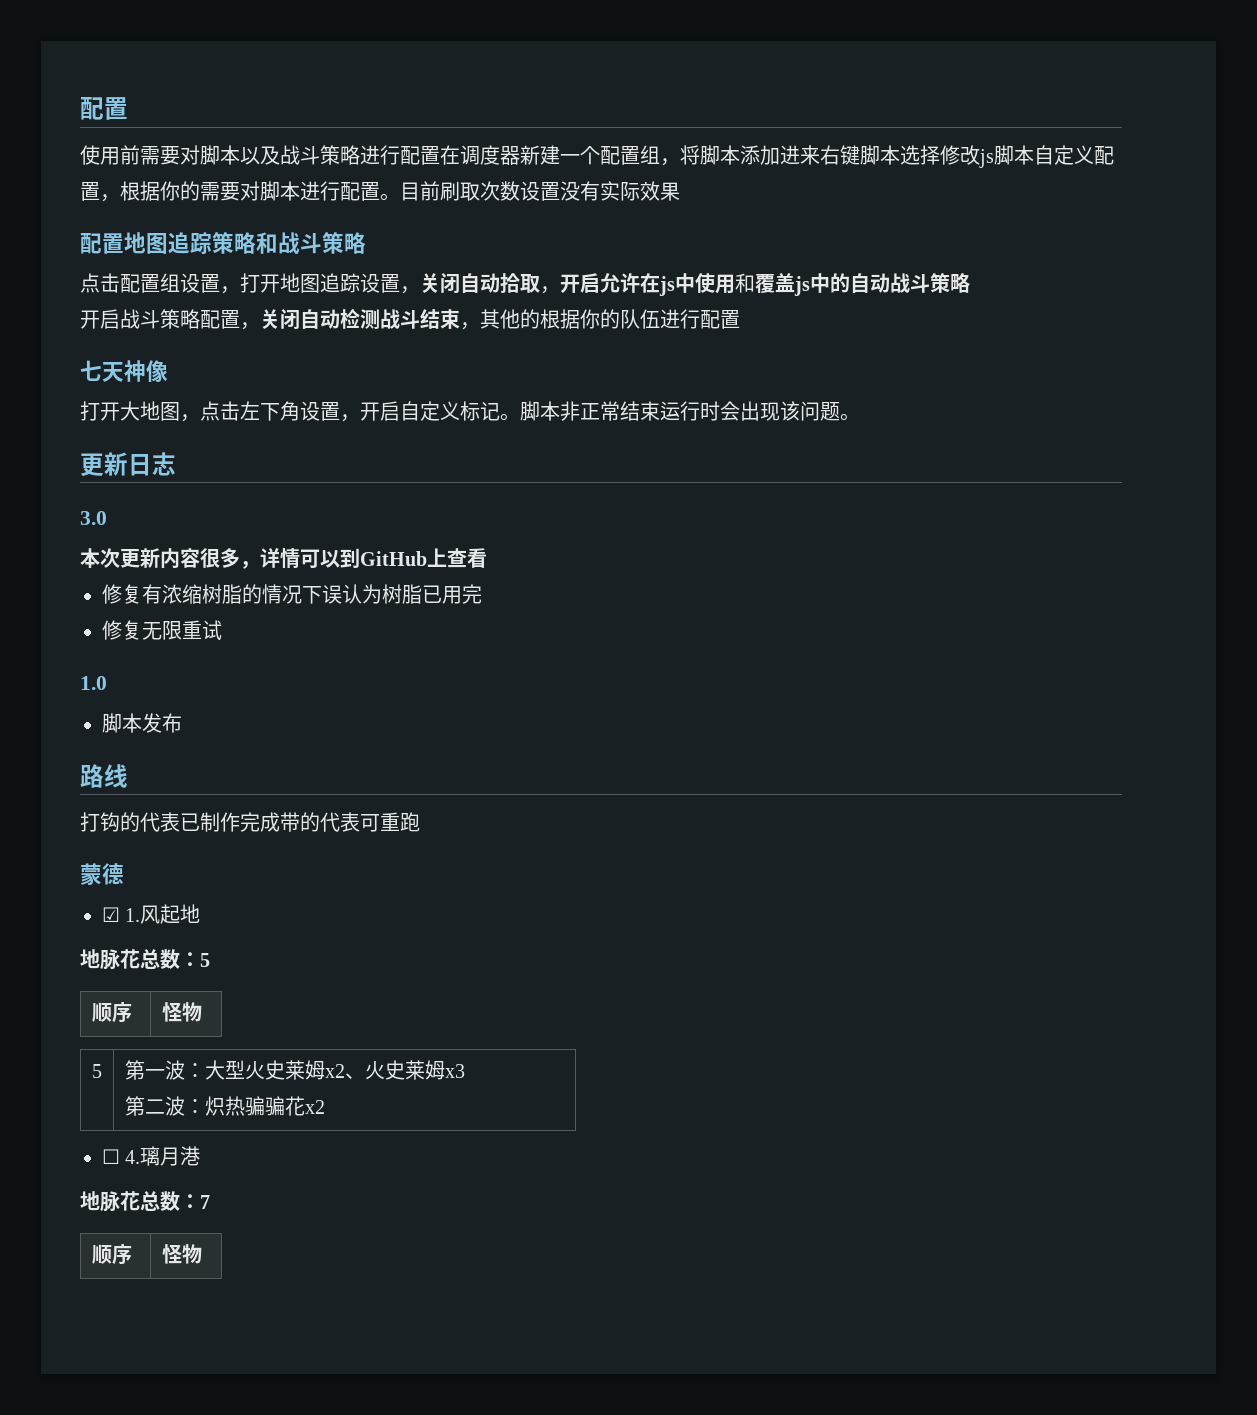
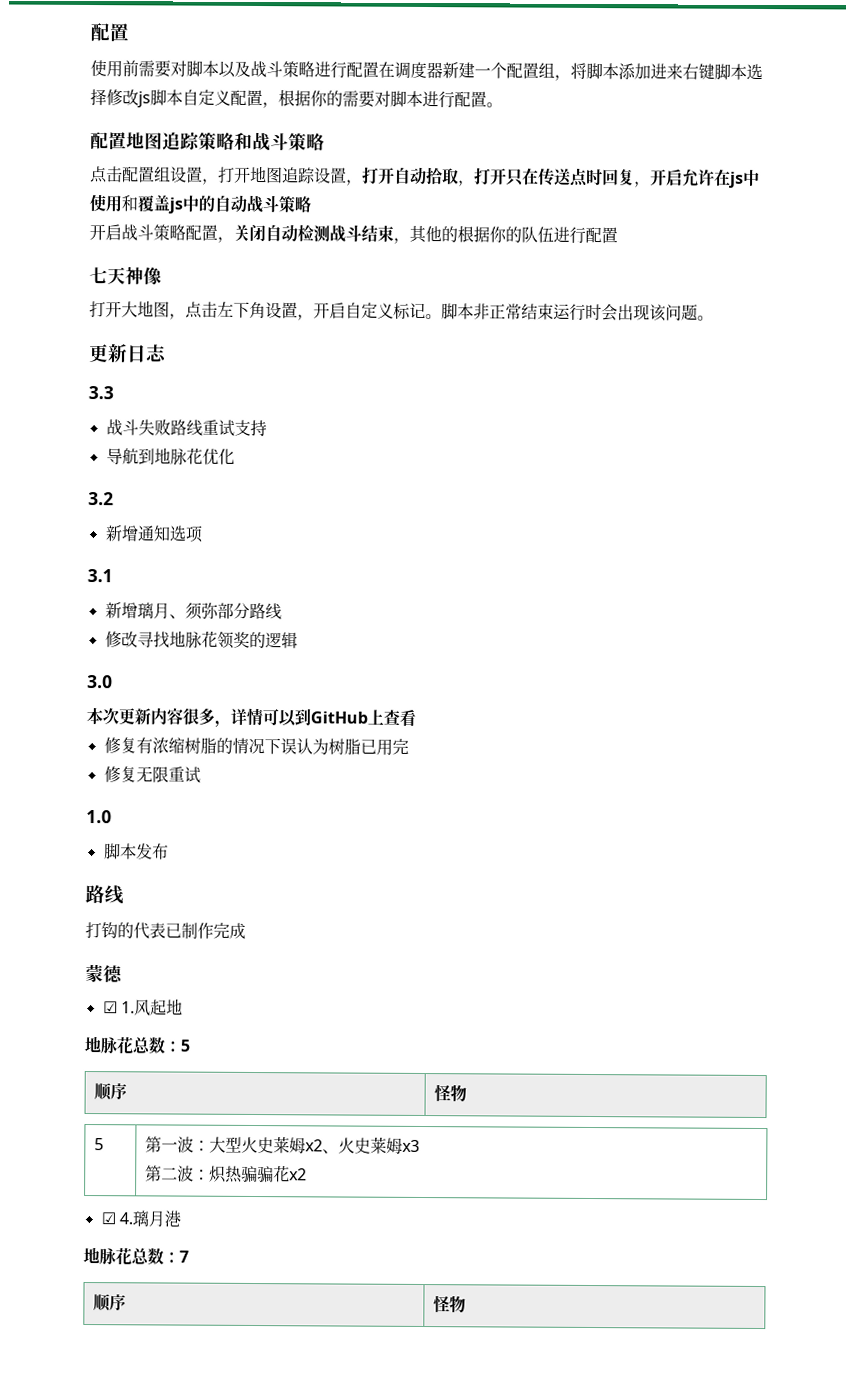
[400,181,680,201] 目前刷取次数设置没有实际效果 -> (503, 105) none
[420,273,460,294] 关闭 -> [362,166,395,184] 打开
(560, 290) none -> [474,167,651,188] 打开只在传送点时回复，
(176, 464) none -> [88,386,114,400] [105,419,267,437] [105,447,235,465] [88,492,114,506] [104,525,204,543] [87,569,113,583] [104,602,282,620] [104,630,298,649] // 3.3 // 战斗失败路线重试支持 // 导航到地脉花优化 // 3.2 // 新增通知选项 // 3.1 // 新增璃月、须弥部分路线 // 修改寻找地脉花领奖的逻辑
[280,812,420,832] 带的代表可重跑 -> (246, 930) none
[102,1149,120,1164] ☐ -> [100,1212,116,1225] ☑

